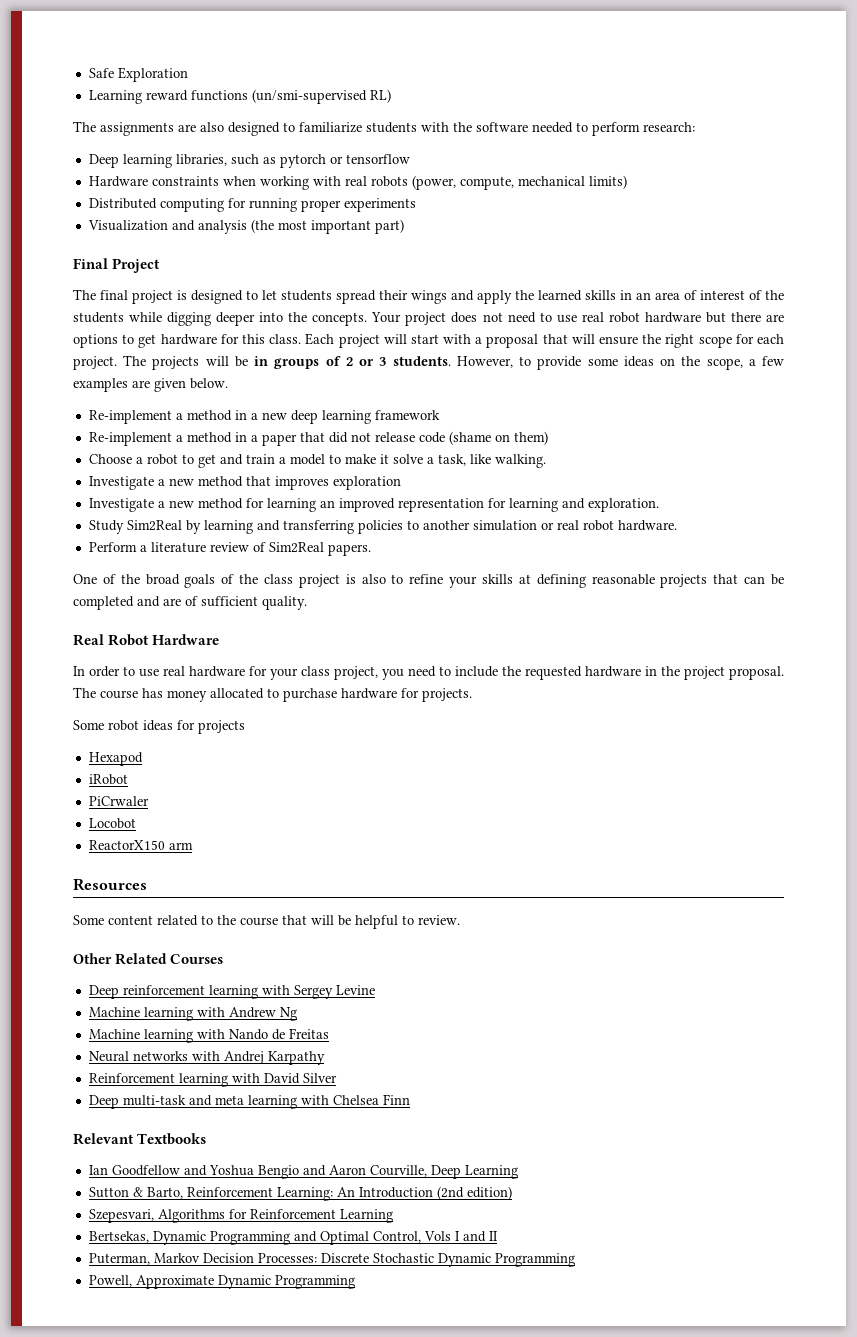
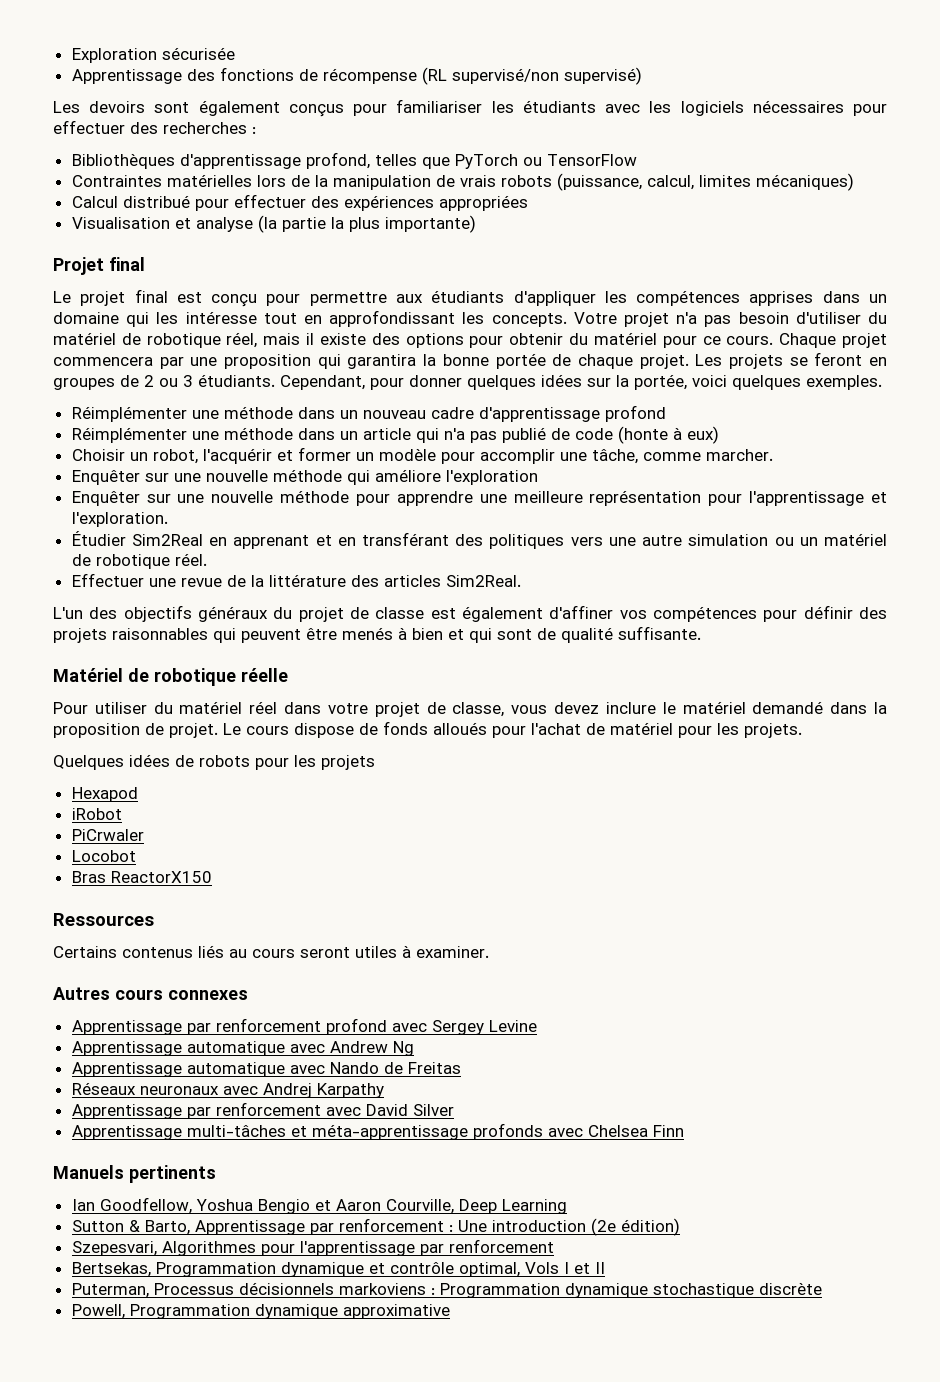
[88,68,114,78] Safe -> (71, 55) none
[88,89,391,104] [73,121,695,136] [88,154,410,168] [88,175,627,190] [88,198,416,212] [87,219,404,234] [73,258,161,273] [73,289,784,304] [73,312,784,326] [73,333,784,348] [73,355,784,370] [73,378,228,392] [88,410,440,424] [88,431,548,446] [88,454,546,468] [88,476,401,490] [88,498,659,512] [88,520,677,534] [88,542,371,556] [73,574,784,588] [73,596,307,610] [73,634,220,646] [73,666,784,680] [73,687,472,702] [73,720,245,734] // Learning reward functions (un/smi-supervised RL) // The assignments are also designed to familiarize students with the software needed to perform research: // Deep learning libraries, such as pytorch or tensorflow // Hardware constraints when working with real robots (power, compute, mechanical limits) // Distributed computing for running proper experiments // Visualization and analysis (the most important part) // Final Project // The final project is designed to let students spread their wings and apply the learned skills in an area of interest of the students while digging deeper into the concepts. Your project does not need to use real robot hardware but there are options to get hardware for this class. Each project will start with a proposal that will ensure the right scope for each project. The projects will be in groups of 2 or 3 students. However, to provide some ideas on the scope, a few examples are given below. // Re-implement a method in a new deep learning framework // Re-implement a method in a paper that did not release code (shame on them) // Choose a robot to get and train a model to make it solve a task, like walking. // Investigate a new method that improves exploration // Investigate a new method for learning an improved representation for learning and exploration. // Study Sim2Real by learning and transferring policies to another simulation or real robot hardware. // Perform a literature review of Sim2Real papers. // One of the broad goals of the class project is also to refine your skills at defining reasonable projects that can be completed and are of sufficient quality. // Real Robot Hardware // In order to use real hardware for your class project, you need to include the requested hardware in the project proposal. The course has money allocated to purchase hardware for projects. // Some robot ideas for projects -> [161,47,235,60] [71,67,642,85] [53,99,888,117] [53,120,256,134] [71,152,637,169] [71,173,854,191] [71,194,528,211] [71,215,476,233] [53,257,145,275] [53,289,888,307] [53,310,888,327] [53,332,888,348] [53,352,887,369] [53,374,882,390] [71,405,666,422] [71,426,719,444] [71,447,773,464] [71,469,538,485] [71,490,888,506] [71,512,168,527] [71,531,887,549] [71,553,207,569] [71,573,521,587] [53,605,888,622] [53,626,701,643] [53,668,288,686] [53,701,888,717] [53,721,802,738] [53,754,375,770] sécurisée // Apprentissage des fonctions de récompense (RL supervisé/non supervisé) // Les devoirs sont également conçus pour familiariser les étudiants avec les logiciels nécessaires pour effectuer des recherches : // Bibliothèques d'apprentissage profond, telles que PyTorch ou TensorFlow // Contraintes matérielles lors de la manipulation de vrais robots (puissance, calcul, limites mécaniques) // Calcul distribué pour effectuer des expériences appropriées // Visualisation et analyse (la partie la plus importante) // Projet final // Le projet final est conçu pour permettre aux étudiants d'appliquer les compétences apprises dans un domaine qui les intéresse tout en approfondissant les concepts. Votre projet n'a pas besoin d'utiliser du matériel de robotique réel, mais il existe des options pour obtenir du matériel pour ce cours. Chaque projet commencera par une proposition qui garantira la bonne portée de chaque projet. Les projets se feront en groupes de 2 ou 3 étudiants. Cependant, pour donner quelques idées sur la portée, voici quelques exemples. // Réimplémenter une méthode dans un nouveau cadre d'apprentissage profond // Réimplémenter une méthode dans un article qui n'a pas publié de code (honte à eux) // Choisir un robot, l'acquérir et former un modèle pour accomplir une tâche, comme marcher. // Enquêter sur une nouvelle méthode qui améliore l'exploration // Enquêter sur une nouvelle méthode pour apprendre une meilleure représentation pour l'apprentissage et l'exploration. // Étudier Sim2Real en apprenant et en transférant des politiques vers une autre simulation ou un matériel de robotique réel. // Effectuer une revue de la littérature des articles Sim2Real. // L'un des objectifs généraux du projet de classe est également d'affiner vos compétences pour définir des projets raisonnables qui peuvent être menés à bien et qui sont de qualité suffisante. // Matériel de robotique réelle // Pour utiliser du matériel réel dans votre projet de classe, vous devez inclure le matériel demandé dans la proposition de projet. Le cours dispose de fonds alloués pour l'achat de matériel pour les projets. // Quelques idées de robots pour les projets
(136, 823) none -> [71,871,106,883] Bras
[168,842,193,850] [73,878,147,891] [73,915,460,929] [73,953,224,965] [88,985,290,999] arm // Resources // Some content related to the course that will be helpful to review. // Other Related Courses // Deep reinforcement learning with -> [53,913,154,926] [53,945,489,958] [53,987,248,1000] [71,1018,427,1035] // Ressources // Certains contenus liés au cours seront utiles à examiner. // Autres cours connexes // Apprentissage par renforcement profond avec
[88,1007,225,1021] Machine learning with -> [71,1041,325,1056] Apprentissage automatique avec
[88,1029,225,1043] Machine learning with -> [71,1062,325,1077] Apprentissage automatique avec
[88,1051,220,1062] Neural networks with -> [71,1082,258,1095] Réseaux neuronaux avec
[88,1073,337,1087] [88,1095,329,1109] Reinforcement learning with David Silver // Deep multi-task and meta learning with -> [71,1102,454,1119] [71,1123,583,1140] Apprentissage par renforcement avec David Silver // Apprentissage multi-tâches et méta-apprentissage profonds avec
[73,1133,207,1145] Relevant Textbooks -> [53,1165,216,1183] Manuels pertinents
[111,1165,207,1176] Goodfellow and -> [99,1197,192,1214] Goodfellow,
[302,1165,326,1176] and -> [314,1200,331,1211] et
[186,1186,512,1201] [88,1209,393,1223] [88,1231,421,1245] Reinforcement Learning: An Introduction (2nd edition) // Szepesvari, Algorithms for Reinforcement Learning // Bertsekas, Dynamic Programming and Optimal Control, -> [194,1218,680,1236] [71,1239,554,1256] [71,1262,520,1277] Apprentissage par renforcement : Une introduction (2e édition) // Szepesvari, Algorithmes pour l'apprentissage par renforcement // Bertsekas, Programmation dynamique et contrôle optimal,
[462,1231,486,1242] and -> [573,1263,590,1274] et
[153,1253,575,1267] [88,1275,355,1289] Markov Decision Processes: Discrete Stochastic Dynamic Programming // Powell, Approximate Dynamic Programming -> [153,1282,822,1298] [71,1304,450,1319] Processus décisionnels markoviens : Programmation dynamique stochastique discrète // Powell, Programmation dynamique approximative

